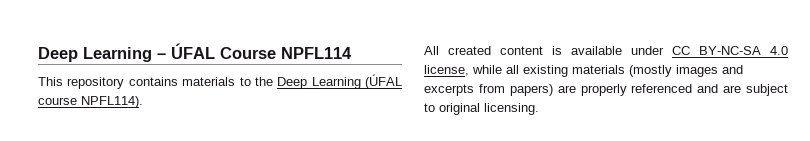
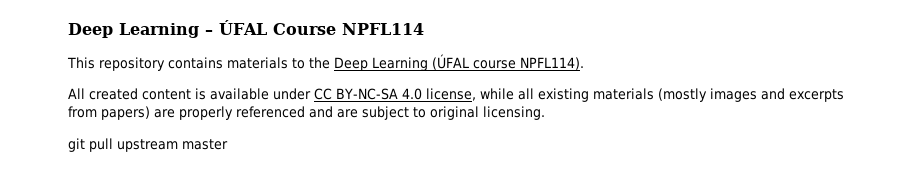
(539, 109) none -> [68,138,228,152] // git pull upstream master

